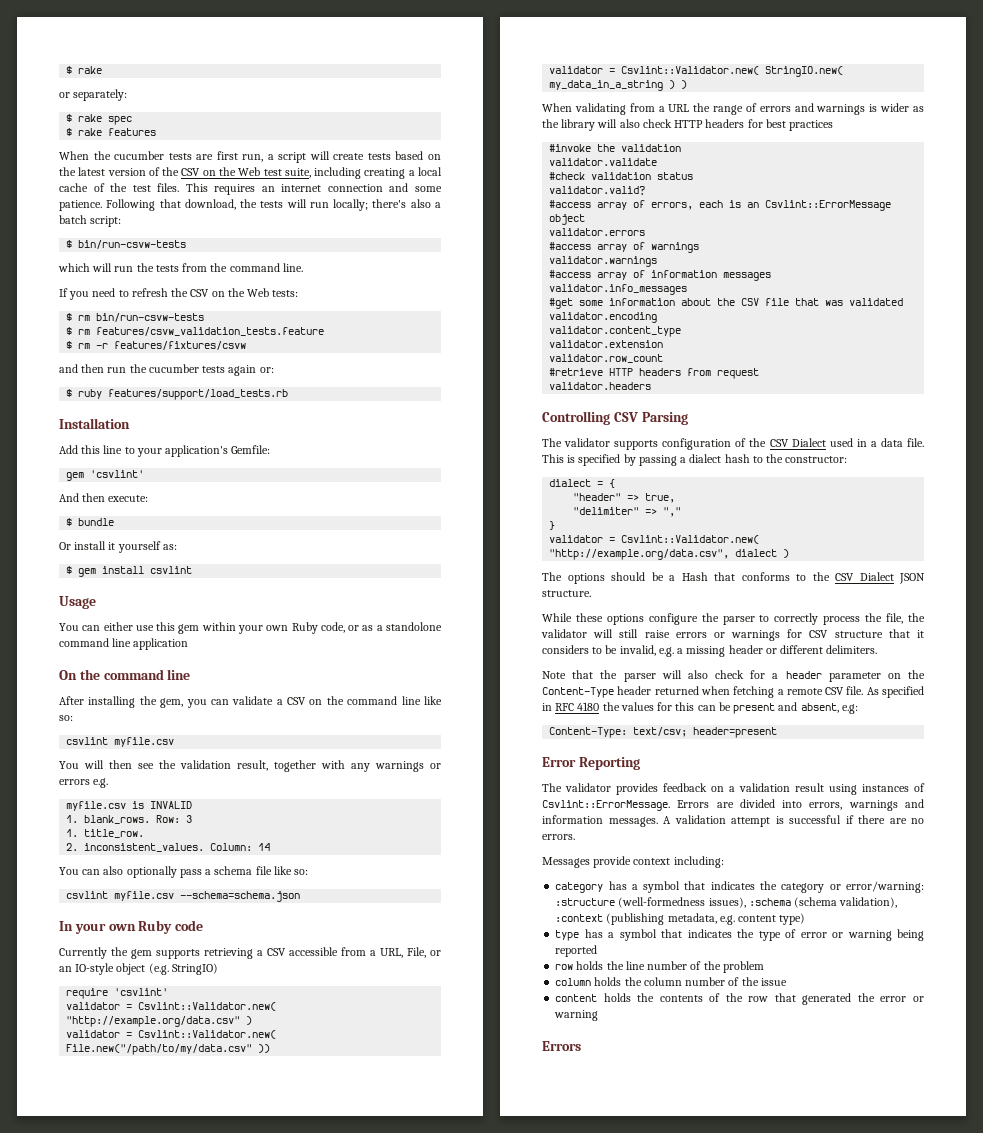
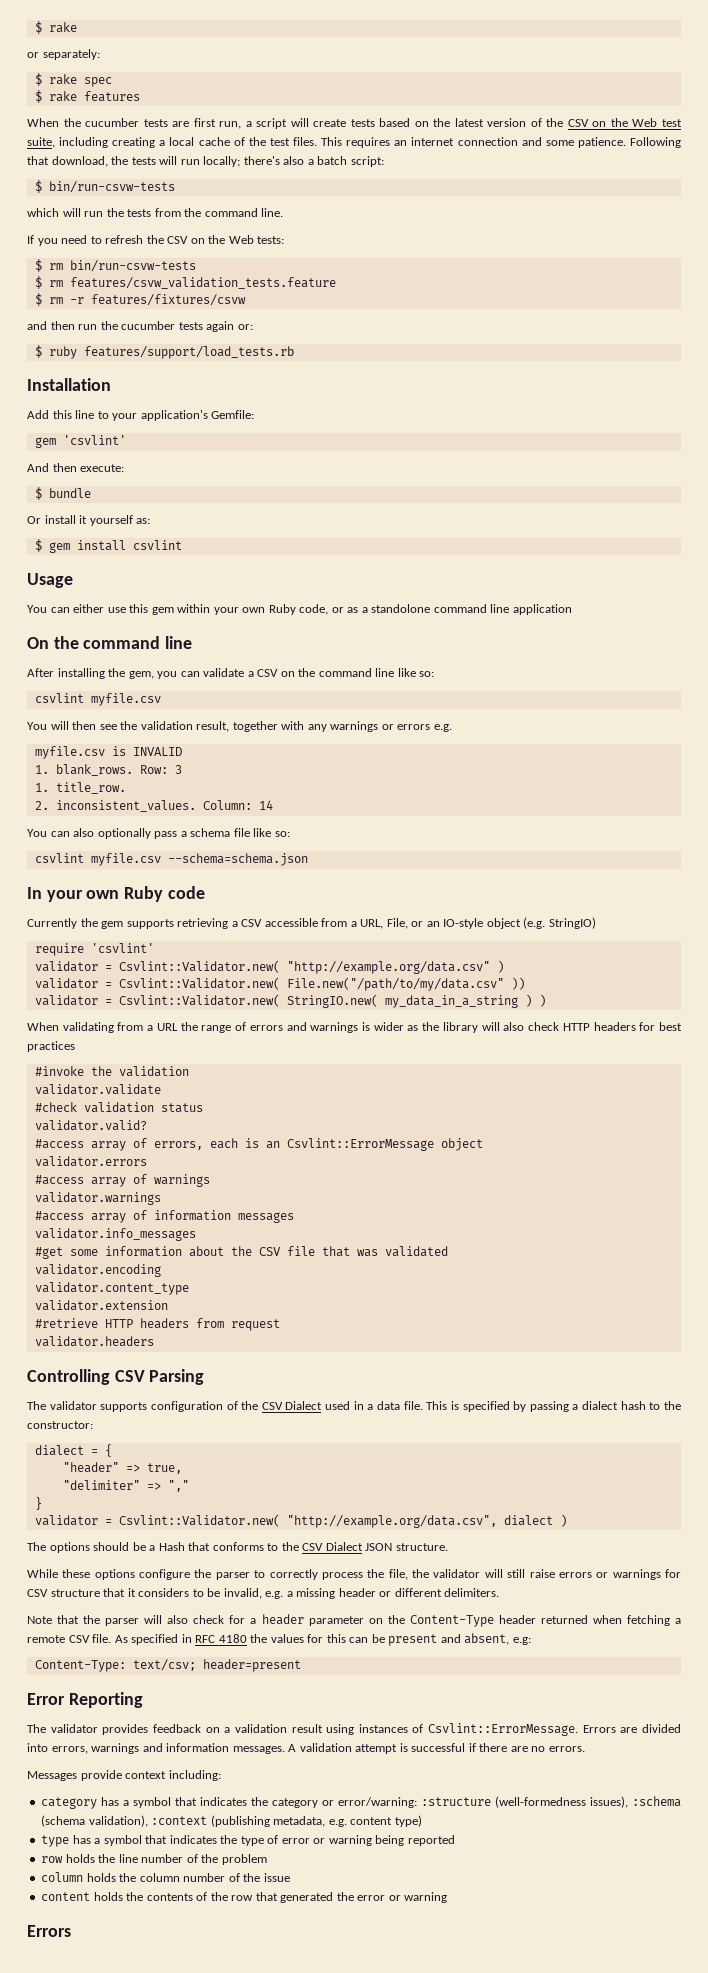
[549,354,664,363] // validator.row_count -> (168, 1305) none

